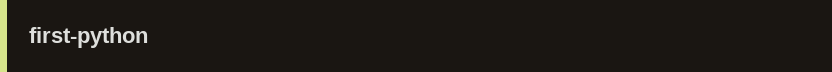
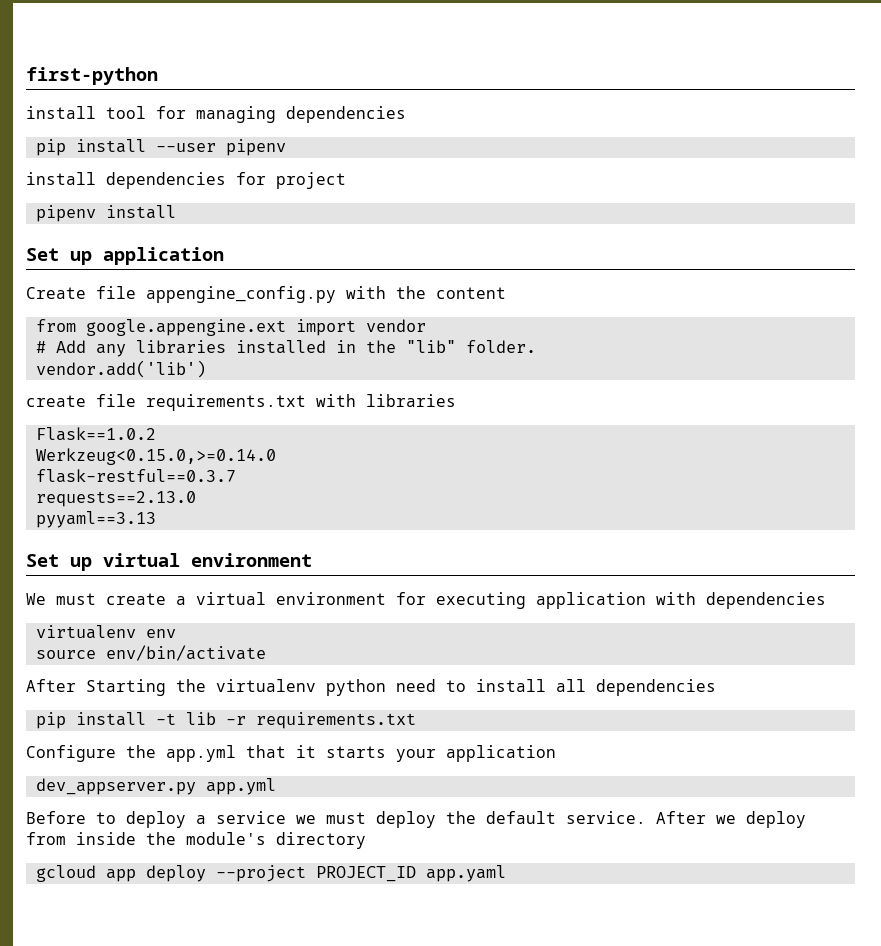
(148, 37) none -> [26,106,406,123] [35,139,286,156] [26,172,346,189] [35,205,176,222] [26,247,224,265] [26,286,506,303] [35,319,426,336] [35,340,536,357] [35,360,206,378] [26,394,456,411] [35,427,156,441] [35,448,276,465] [35,469,236,483] [35,491,196,507] [35,511,156,528] [26,553,312,571] [26,592,826,609] [35,625,176,639] [35,645,266,661] [26,679,716,696] [35,712,416,729] [26,745,556,762] [35,778,276,795] [26,811,806,828] [26,832,366,849] [35,865,506,882] // install tool for managing dependencies // pip install --user pipenv // install dependencies for project // pipenv install // Set up application // Create file appengine_config.py with the content // from google.appengine.ext import vendor // # Add any libraries installed in the "lib" folder. // vendor.add('lib') // create file requirements.txt with libraries // Flask==1.0.2 // Werkzeug<0.15.0,>=0.14.0 // flask-restful==0.3.7 // requests==2.13.0 // pyyaml==3.13 // Set up virtual environment // We must create a virtual environment for executing application with dependencies // virtualenv env // source env/bin/activate // After Starting the virtualenv python need to install all dependencies // pip install -t lib -r requirements.txt // Configure the app.yml that it starts your application // dev_appserver.py app.yml // Before to deploy a service we must deploy the default service. After we deploy from inside the module's directory // gcloud app deploy --project PROJECT_ID app.yaml

